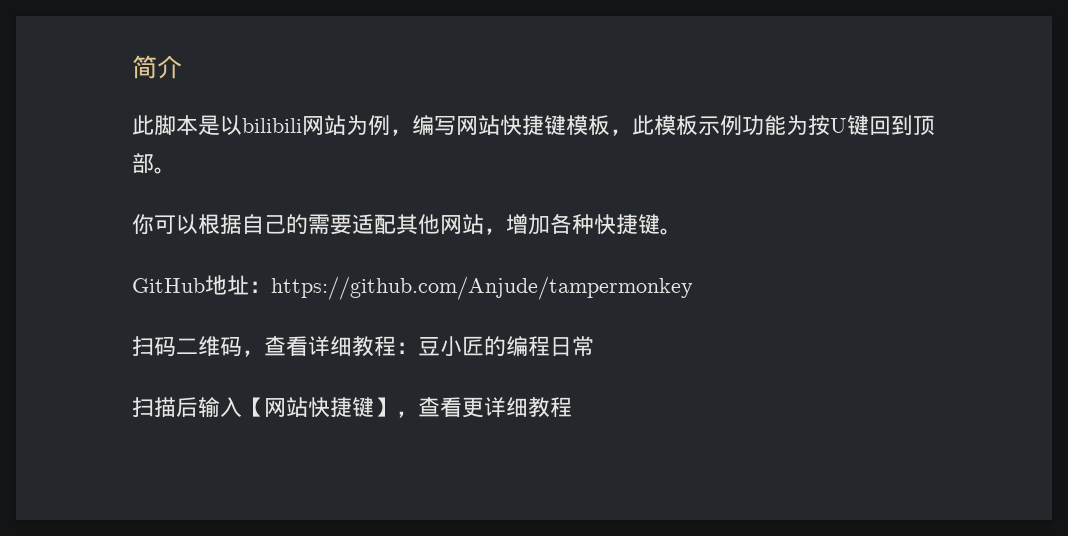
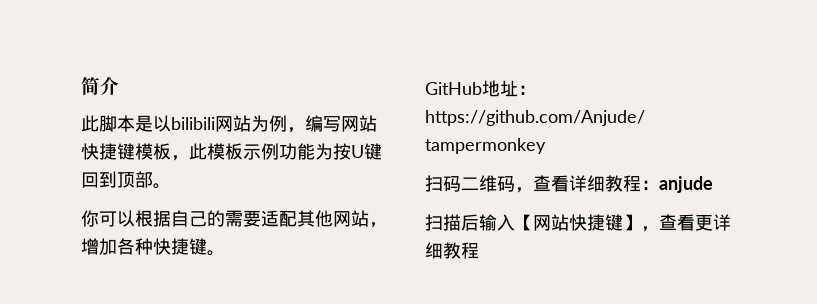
[418,336,594,357] 豆小匠的编程日常 -> [659,176,713,193] anjude

